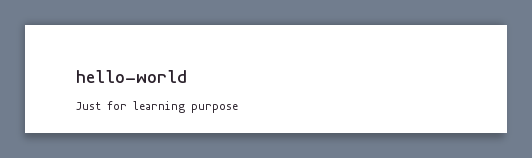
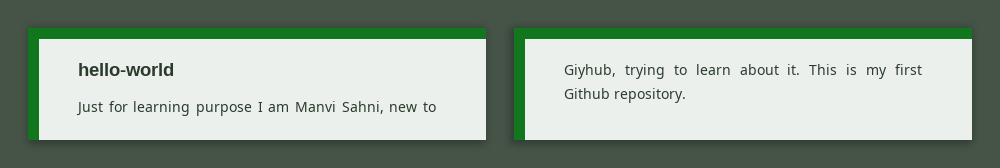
(238, 108) none -> [257,101,437,114] [564,64,922,79] [564,88,686,103] I am Manvi Sahni, new to Giyhub, trying to learn about it. This is my first Github repository.

